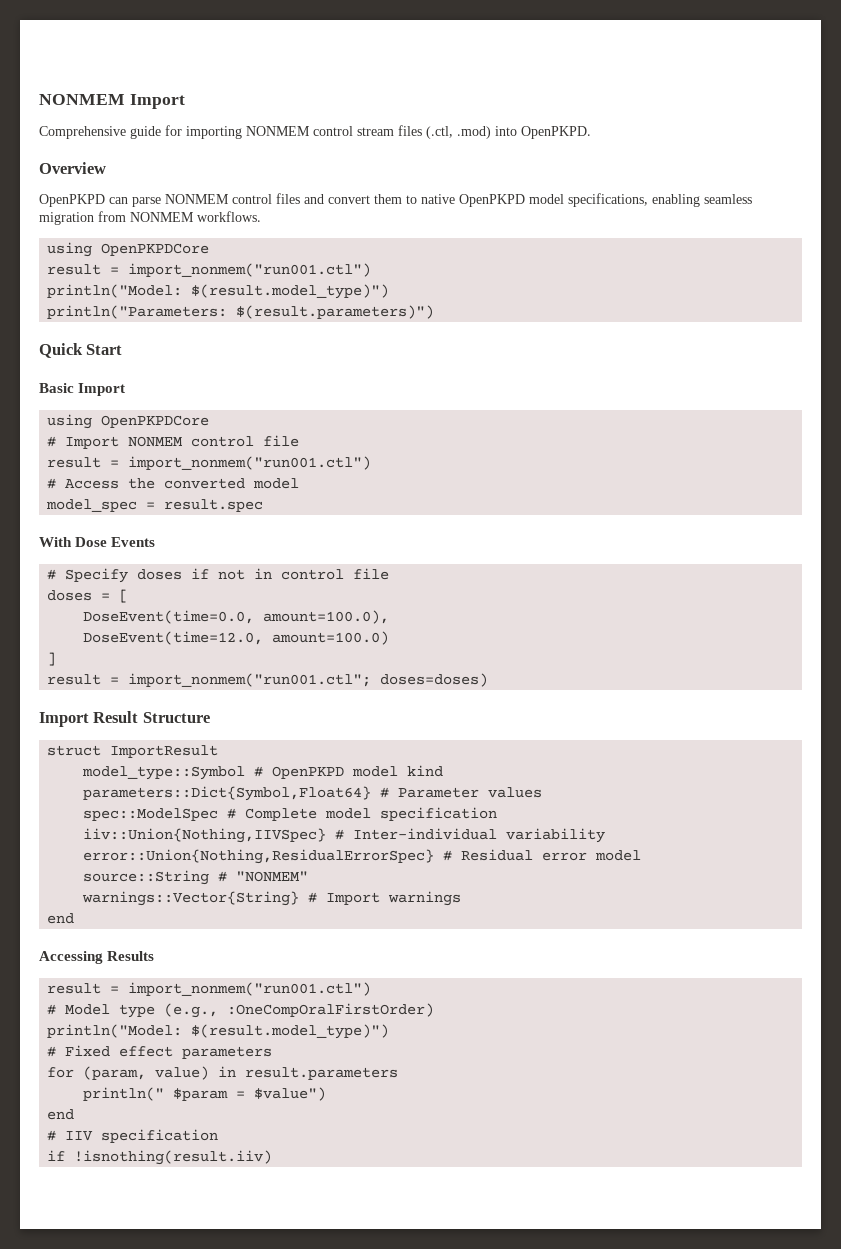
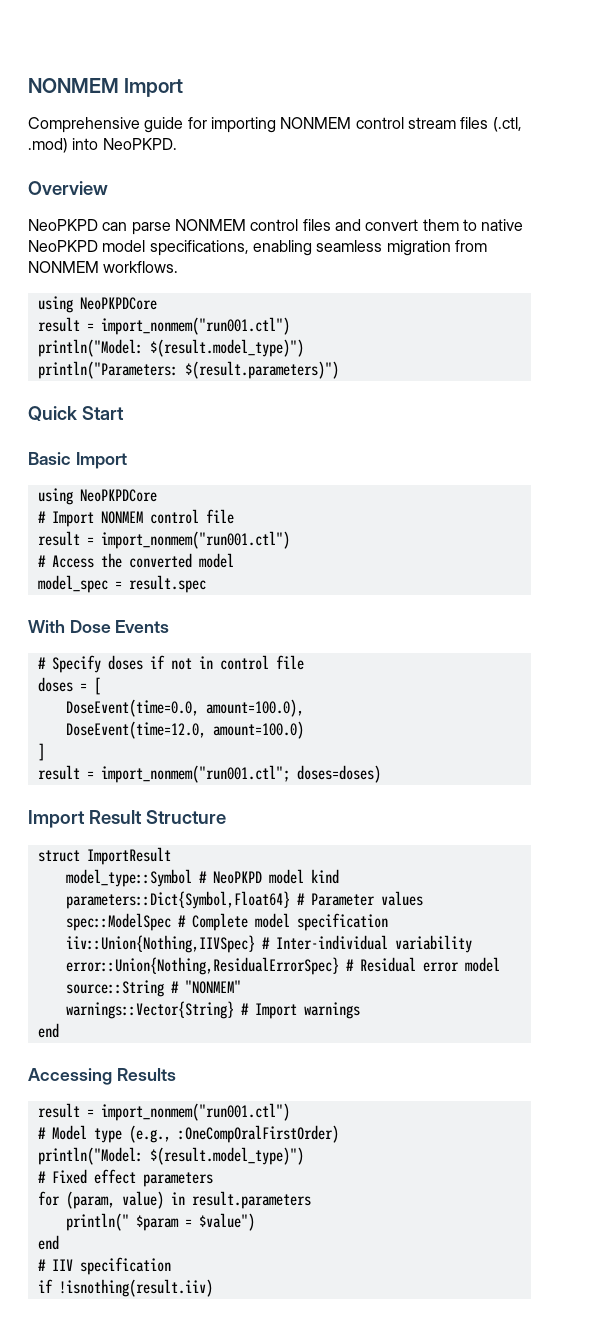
[521,126,591,139] OpenPKPD. -> [102,138,177,150] NeoPKPD.
[39,194,105,207] OpenPKPD -> [28,219,98,231] NeoPKPD
[459,194,525,207] OpenPKPD -> [28,240,98,252] NeoPKPD
[101,243,210,256] OpenPKPDCore -> [79,297,157,310] NeoPKPDCore
[101,415,210,428] OpenPKPDCore -> [79,489,157,502] NeoPKPDCore
[272,766,345,779] OpenPKPD -> [212,871,262,884] NeoPKPD

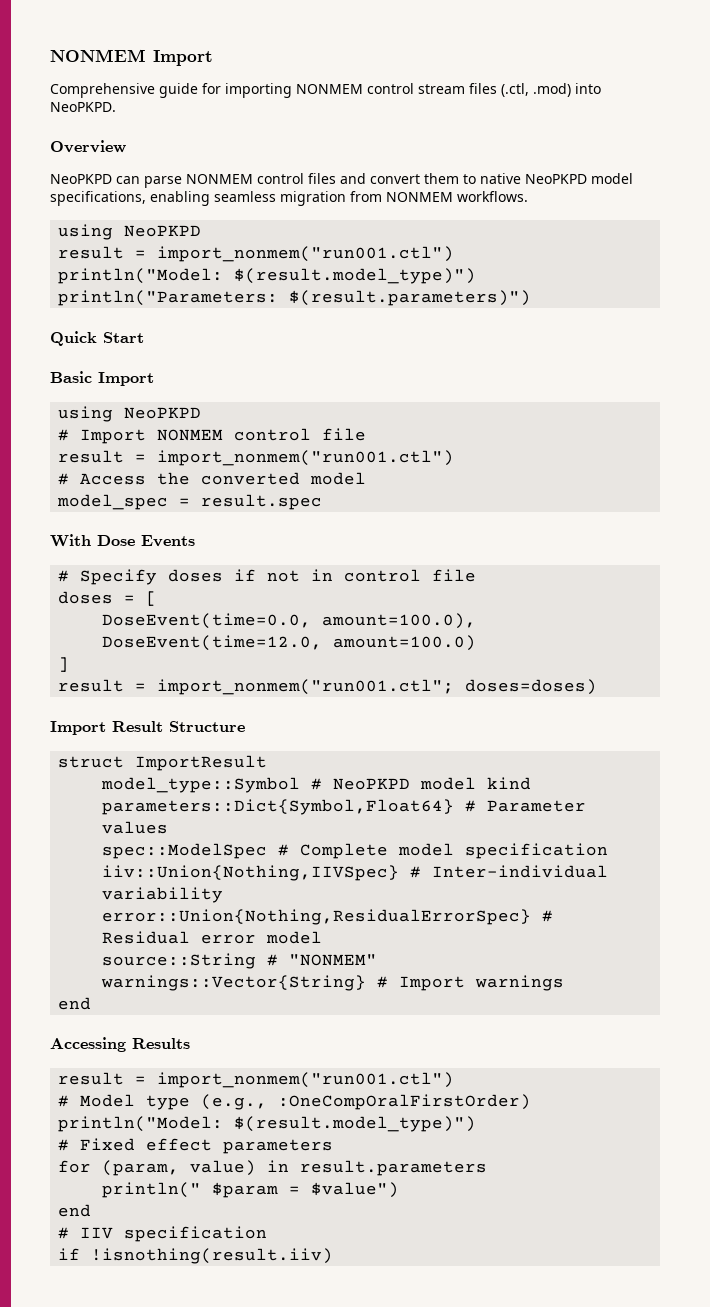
[79,297,157,310] NeoPKPDCore -> [124,225,202,237] NeoPKPD
[79,489,157,502] NeoPKPDCore -> [124,407,202,419] NeoPKPD

